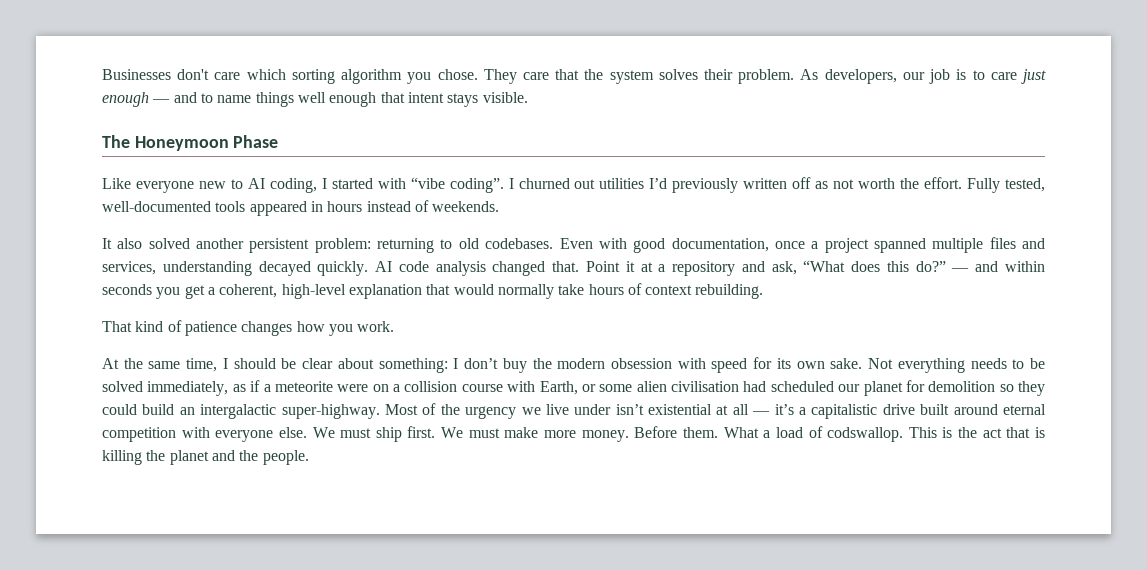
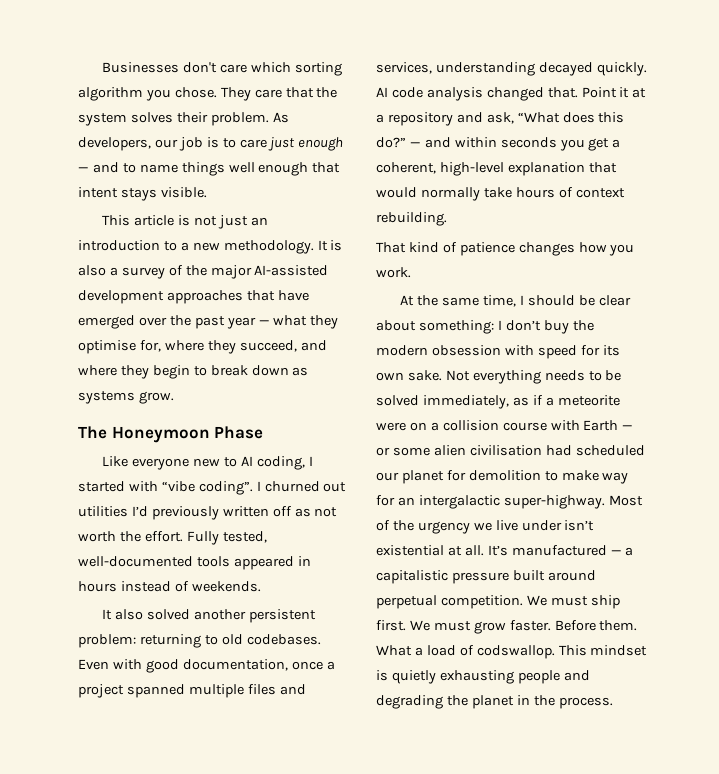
(528, 97) none -> [102,215,268,229] [78,240,343,254] [78,265,329,279] [78,290,309,304] [78,315,339,329] [78,340,327,354] [78,365,309,379] [78,391,174,404] // This article is not just an introduction to a new methodology. It is also a survey of the major AI-assisted development approaches that have emerged over the past year — what they optimise for, where they succeed, and where they begin to break down as systems grow.
[539,381,578,395] Earth, -> [583,420,634,431] Earth —
[999,381,1045,396] [102,404,175,415] so they could build -> [544,470,629,484] [376,495,395,506] to make way for
[732,404,794,415] all — it’s -> [464,545,622,556] all. It’s manufactured —
[882,404,915,415] drive -> [451,572,509,584] pressure
[1003,404,1047,415] [102,427,307,442] eternal competition with everyone else. -> [376,595,523,609] perpetual competition.
[504,427,629,442] make more money. -> [473,620,551,634] grow faster.
[942,427,1045,438] [102,450,309,465] is the act that is killing the planet and the people. -> [590,645,648,656] [376,670,590,684] [376,695,613,709] mindset is quietly exhausting people and degrading the planet in the process.

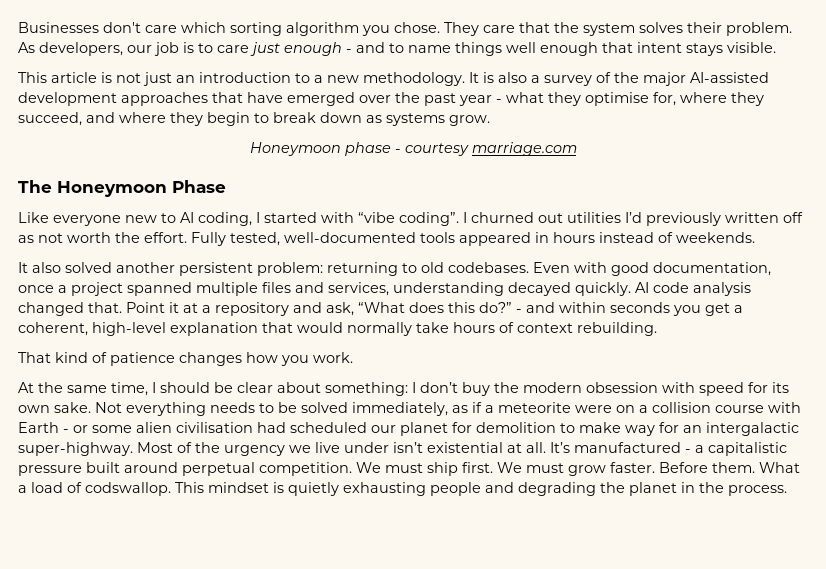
[78,167,89,172] — -> [346,49,352,53] -
[258,320,270,325] — -> [496,99,502,103] -
(174, 397) none -> [249,142,577,156] // Honeymoon phase - courtesy marriage.com
[409,142,421,147] — -> [516,309,522,313] -
[622,425,634,430] — -> [63,429,69,433] -
[610,550,622,555] — -> [685,449,691,453] -

